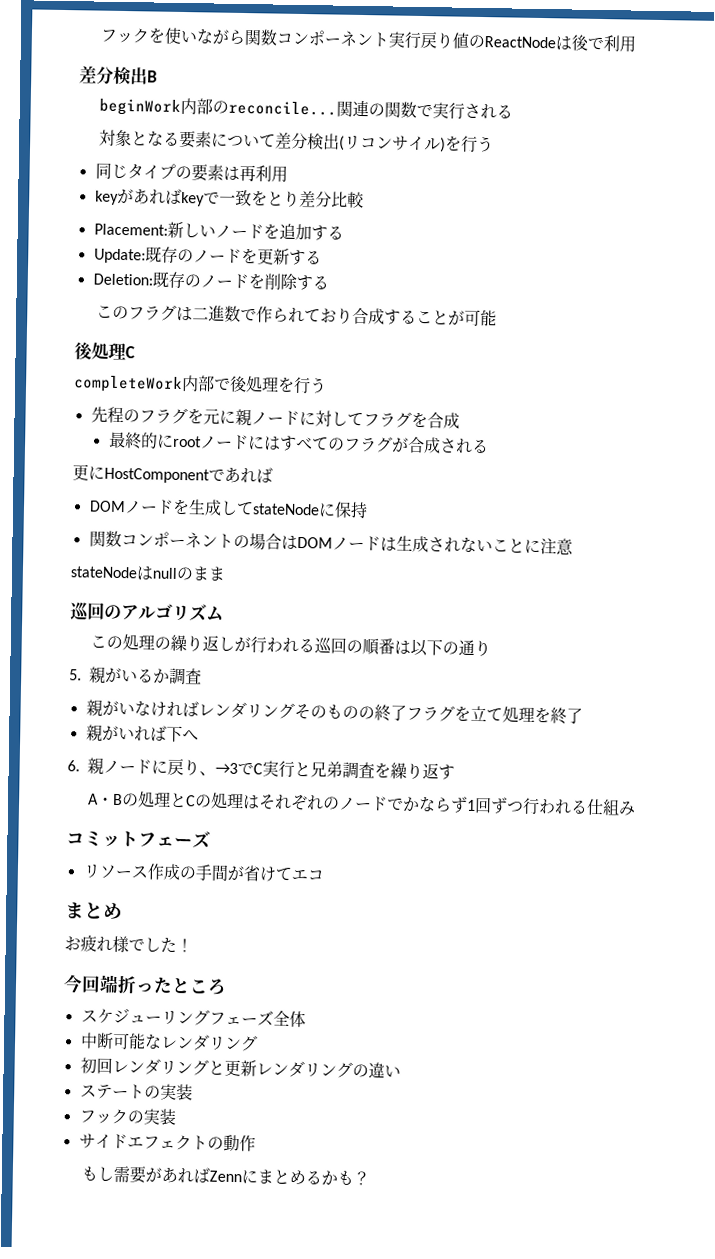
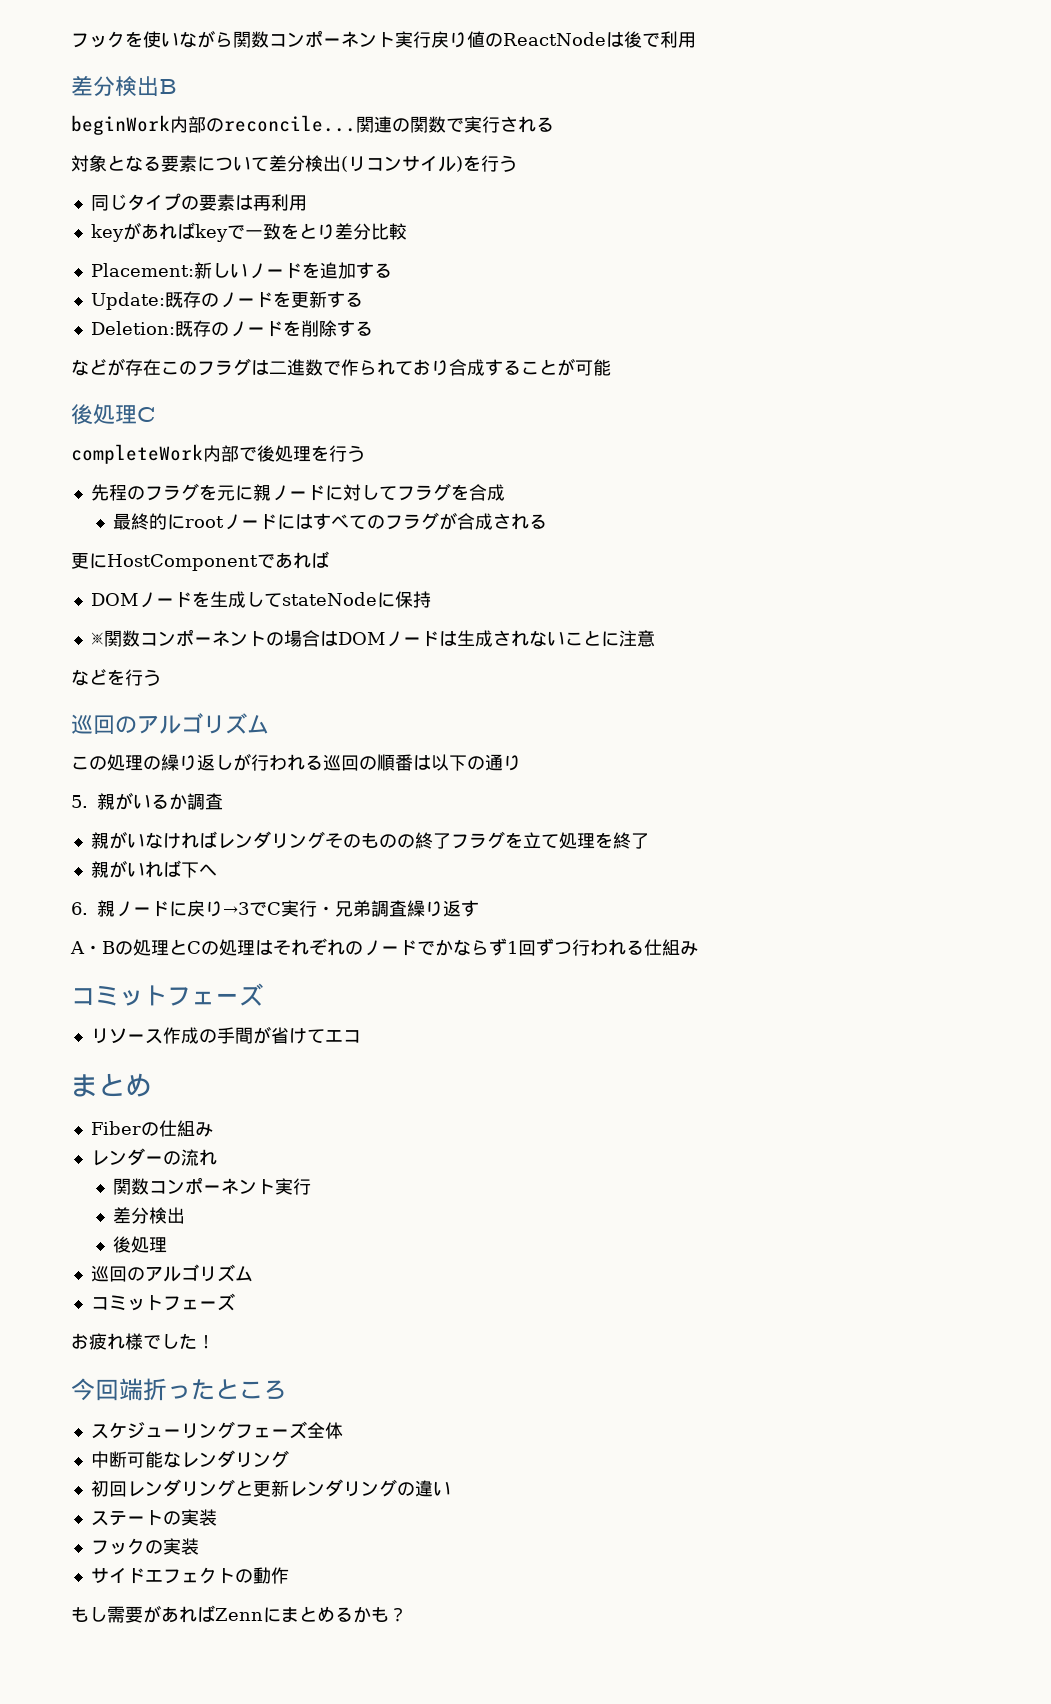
(329, 282) none -> [71,358,161,376] などが存在
(368, 510) none -> [90,632,104,645] ※
[70,566,226,581] stateNodeはnullのまま -> [71,669,161,686] などを行う
[199,771,216,776] 、 -> (223, 909) none
[294,761,311,777] と -> [317,906,335,915] ・
[374,762,391,779] を -> (407, 908) none
(123, 911) none -> [90,1120,213,1137] [90,1148,217,1166] [113,1177,312,1195] [113,1207,186,1224] [113,1236,168,1253] [90,1264,253,1282] [90,1293,235,1311] // Fiberの仕組み // レンダーの流れ // 関数コンポーネント実行 // 差分検出 // 後処理 // 巡回のアルゴリズム // コミットフェーズ

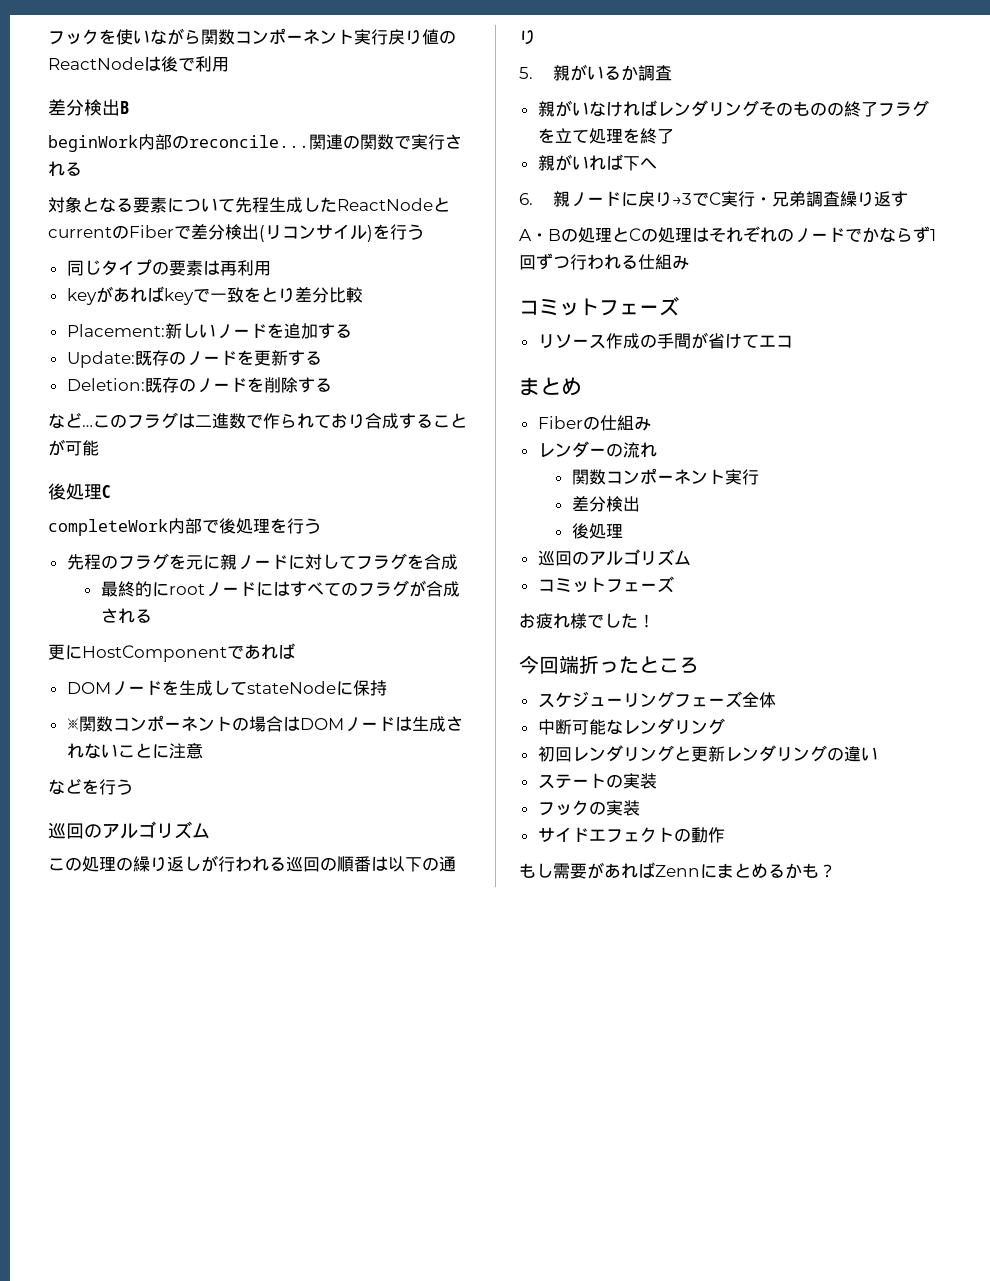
(269, 164) none -> [235,197,450,213] [48,225,191,239] 先程生成したReactNodeとcurrentのFiberで
[107,358,161,376] が存在 -> [82,425,93,427] …

